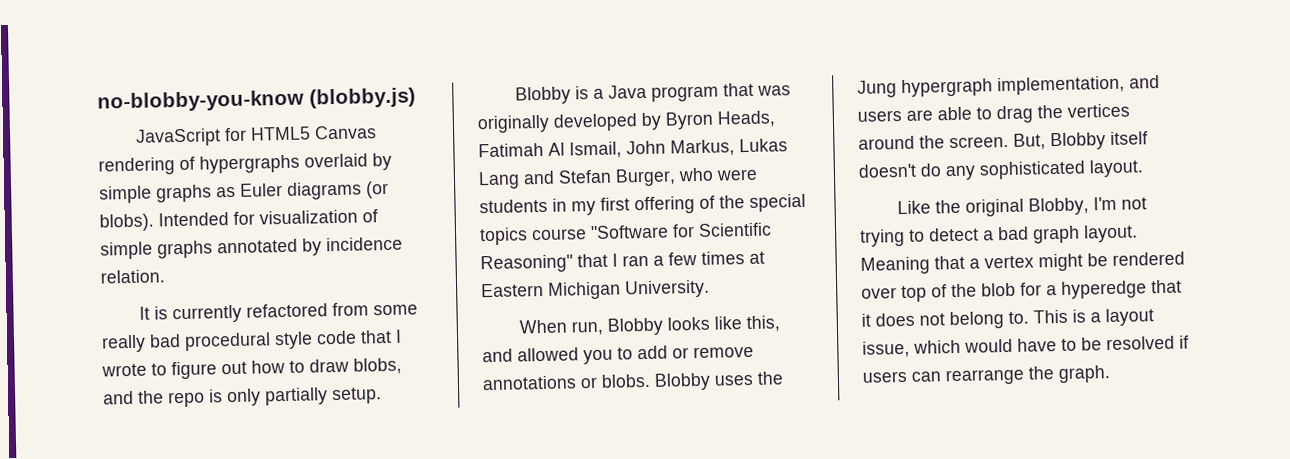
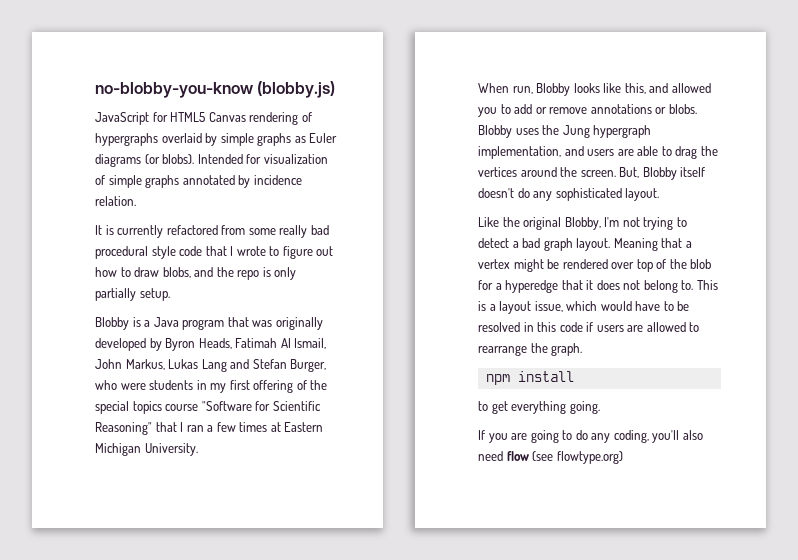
[1179,335,1189,349] [862,365,1111,386] if users can rearrange the graph. -> [523,322,700,332] [478,343,583,356] [485,371,574,385] [478,401,600,414] [478,430,703,443] [478,451,623,464] in this code if users are allowed to rearrange the graph. // npm install // to get everything going. // If you are going to do any coding, you'll also need flow (see flowtype.org)

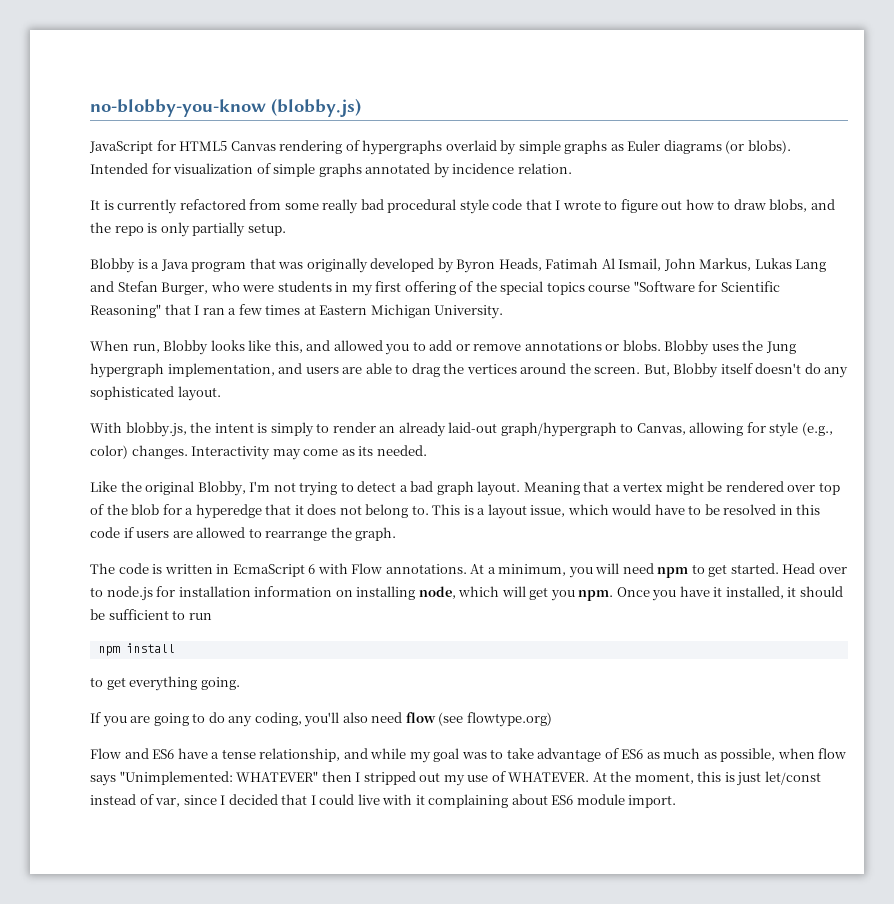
(660, 194) none -> [90,422,833,437] [90,445,427,460] // With blobby.js, the intent is simply to render an already laid-out graph/hypergraph to Canvas, allowing for style (e.g., color) changes. Interactivity may come as its needed.
(583, 349) none -> [90,563,847,578] [90,586,843,601] [90,609,212,620] // The code is written in EcmaScript 6 with Flow annotations. At a minimum, you will need npm to get started. Head over to node.js for installation information on installing node, which will get you npm. Once you have it installed, it should be sufficient to run
(623, 457) none -> [90,748,847,763] [90,771,821,786] [90,794,677,808] // Flow and ES6 have a tense relationship, and while my goal was to take advantage of ES6 as much as possible, when flow says "Unimplemented: WHATEVER" then I stripped out my use of WHATEVER. At the moment, this is just let/const instead of var, since I decided that I could live with it complaining about ES6 module import.

